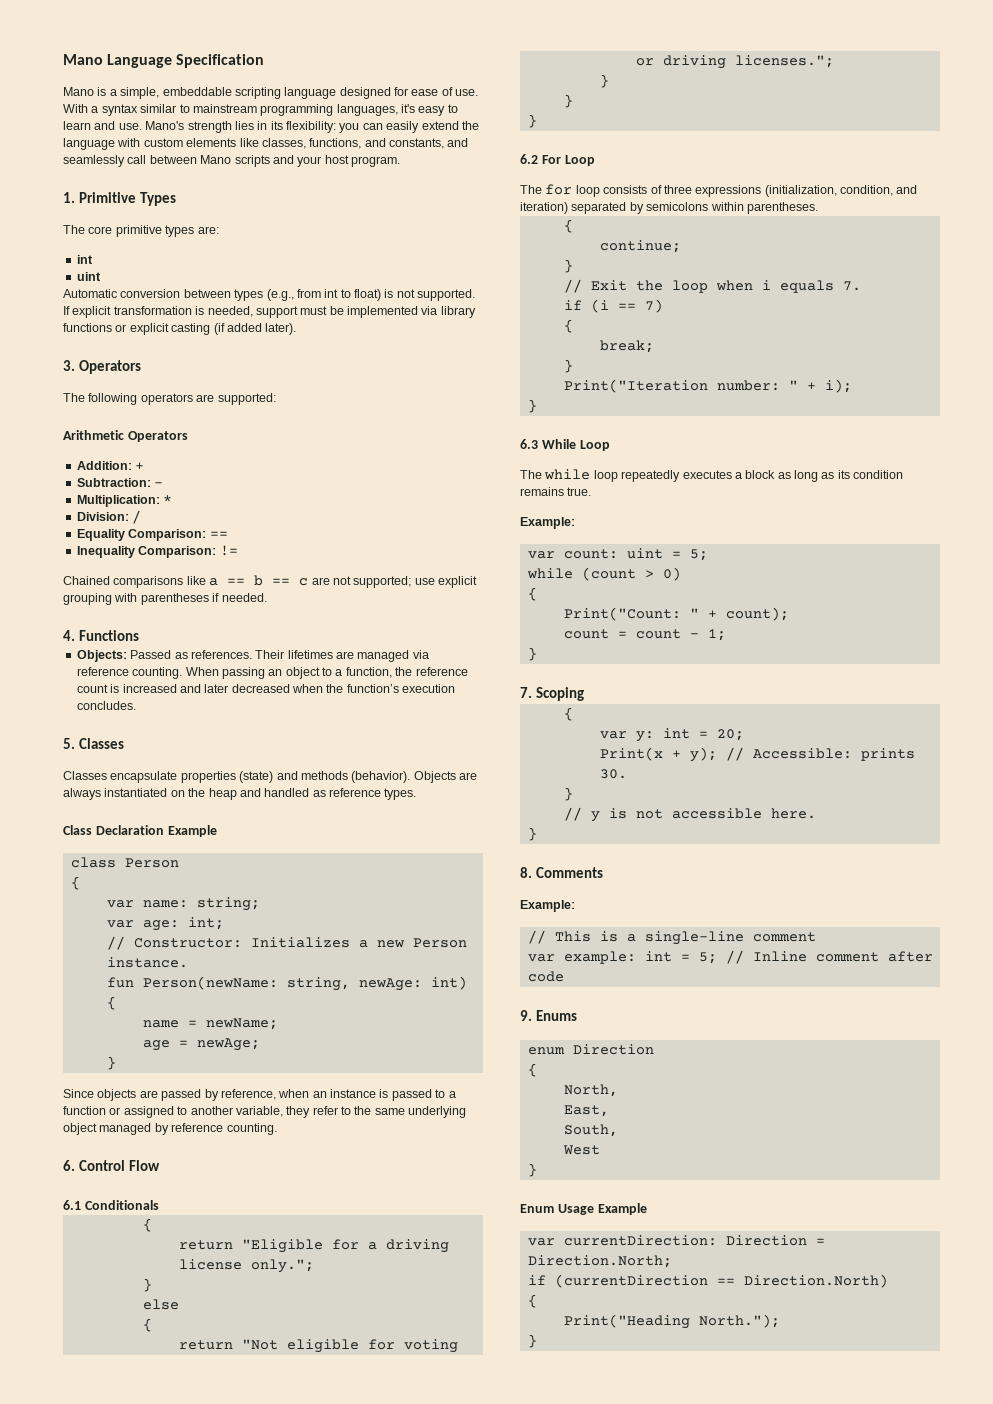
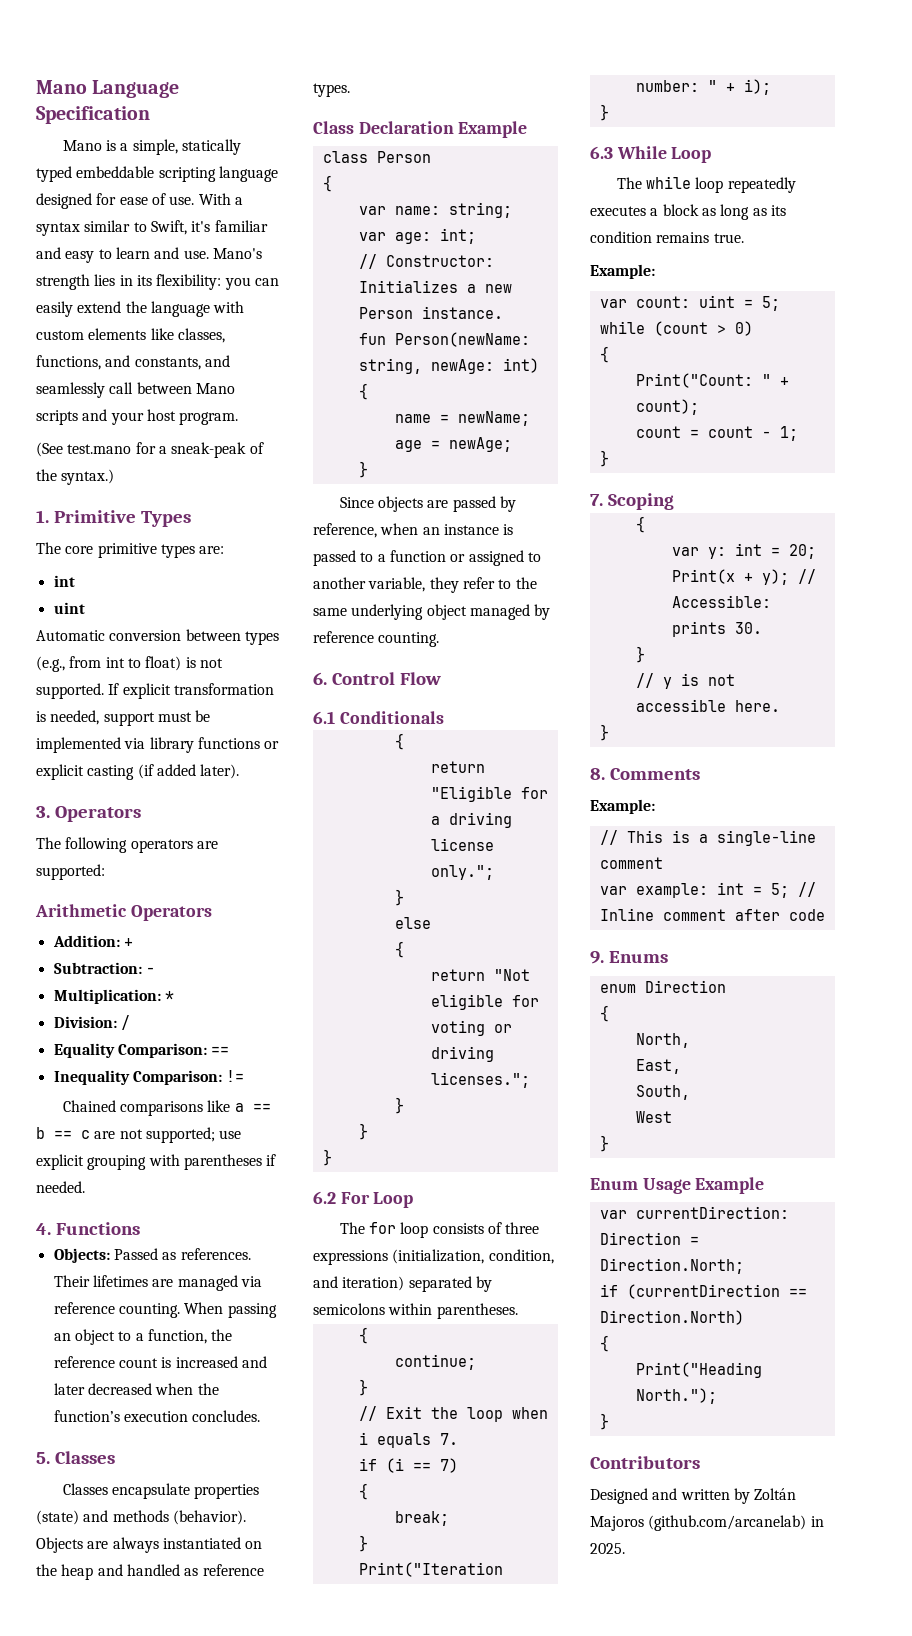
(160, 93) none -> [182,139,242,155] [36,166,72,182] statically typed
[192,104,415,116] mainstream programming languages, it's -> [150,220,268,235] [36,247,61,259] Swift, it's familiar and
(400, 161) none -> [36,442,264,458] [36,469,115,485] // (See test.mano for a sneak-peak of the syntax.)
(537, 1341) none -> [590,1456,700,1469] [590,1488,797,1504] [590,1515,824,1531] [590,1543,625,1554] // Contributors // Designed and written by Zoltán Majoros (github.com/arcanelab) in 2025.

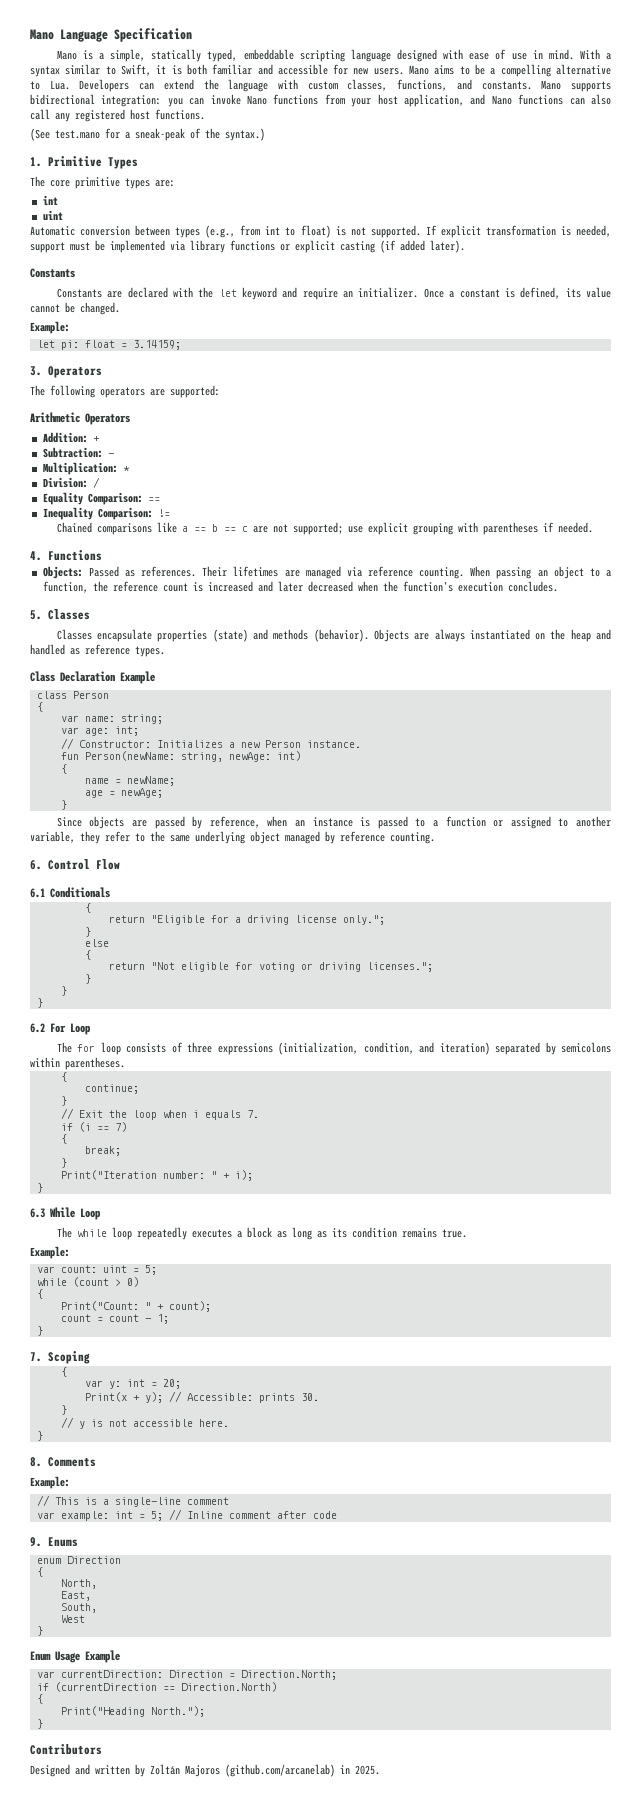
[36,166,72,182] typed -> [207,49,238,62] typed,
[96,193,117,205] for -> [443,49,464,59] with
[169,196,195,205] use. -> [511,49,574,60] use in mind.
[191,220,268,232] [36,247,262,263] [36,274,279,290] [36,301,73,317] it's familiar and easy to learn and use. Mano's strength lies in its flexibility: you can easily -> [156,64,611,77] [30,79,155,92] it is both familiar and accessible for new users. Mano aims to be a compelling alternative to Lua. Developers can
[88,328,174,340] elements like -> (338, 85) none
[134,355,230,370] [36,382,235,398] [36,409,239,425] constants, and seamlessly call between Mano scripts and your host program. -> [481,80,611,92] [30,94,611,107] [30,109,205,122] constants. Mano supports bidirectional integration: you can invoke Nano functions from your host application, and Nano functions can also call any registered host functions.
(240, 771) none -> [30,268,75,278] [56,287,612,300] [30,302,120,315] [30,321,70,334] [36,340,181,350] // Constants // Constants are declared with the let keyword and require an initializer. Once a constant is defined, its value cannot be changed. // Example: // let pi: float = 3.14159;

